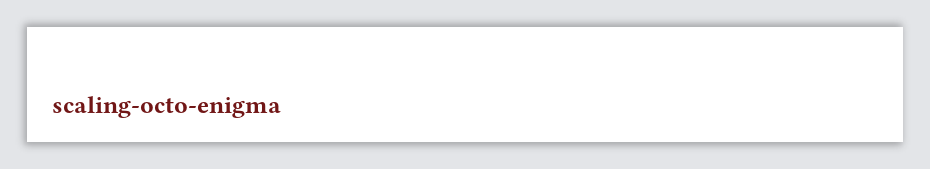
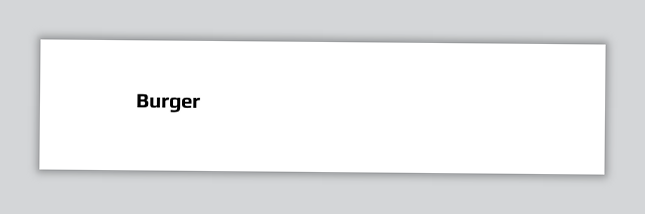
[52,96,281,118] scaling-octo-enigma -> [135,93,201,113] Burger

